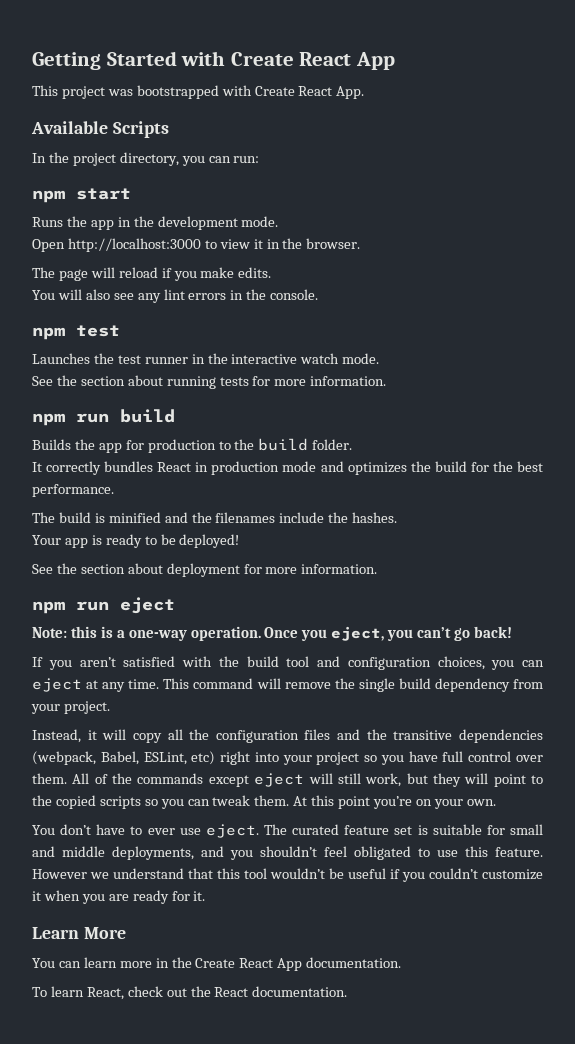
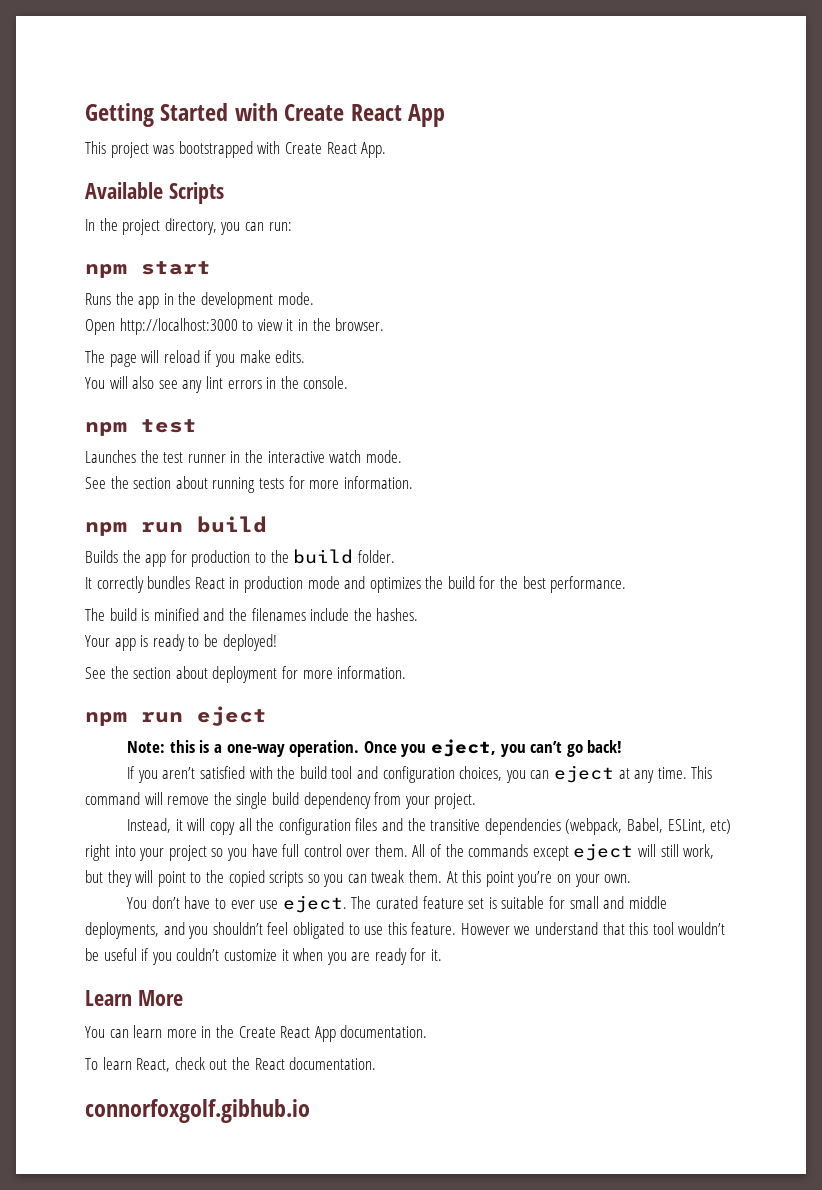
(348, 991) none -> [85,1099,310,1123] // connorfoxgolf.gibhub.io

